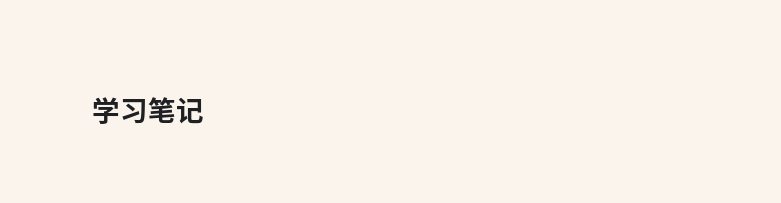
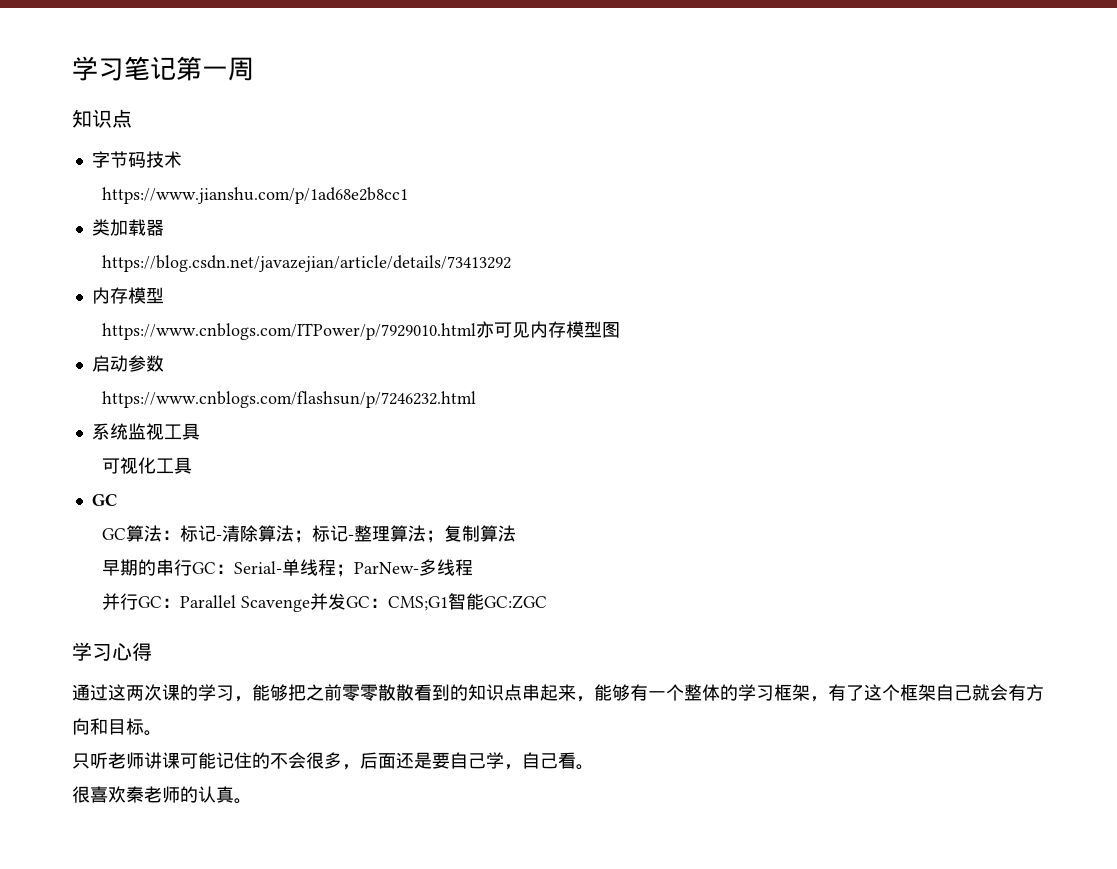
(204, 110) none -> [176,56,254,81] [72,109,132,128] [91,151,182,168] [102,187,409,204] [91,219,164,236] [102,255,512,272] [91,287,164,304] [102,321,621,340] [91,355,164,372] [102,391,477,408] [91,423,200,440] [102,457,193,474] [91,494,118,506] [102,525,517,543] [102,559,474,577] [102,593,548,612] [72,642,152,661] [72,684,1044,702] [72,718,162,736] [72,752,594,770] [72,786,252,804] 第一周 // 知识点 // 字节码技术 // https://www.jianshu.com/p/1ad68e2b8cc1 // 类加载器 // https://blog.csdn.net/javazejian/article/details/73413292 // 内存模型 // https://www.cnblogs.com/ITPower/p/7929010.html亦可见内存模型图 // 启动参数 // https://www.cnblogs.com/flashsun/p/7246232.html // 系统监视工具 // 可视化工具 // GC // GC算法：标记-清除算法；标记-整理算法；复制算法 // 早期的串行GC：Serial-单线程；ParNew-多线程 // 并行GC：Parallel Scavenge并发GC：CMS;G1智能GC:ZGC // 学习心得 // 通过这两次课的学习，能够把之前零零散散看到的知识点串起来，能够有一个整体的学习框架，有了这个框架自己就会有方向和目标。 // 只听老师讲课可能记住的不会很多，后面还是要自己学，自己看。 // 很喜欢秦老师的认真。

